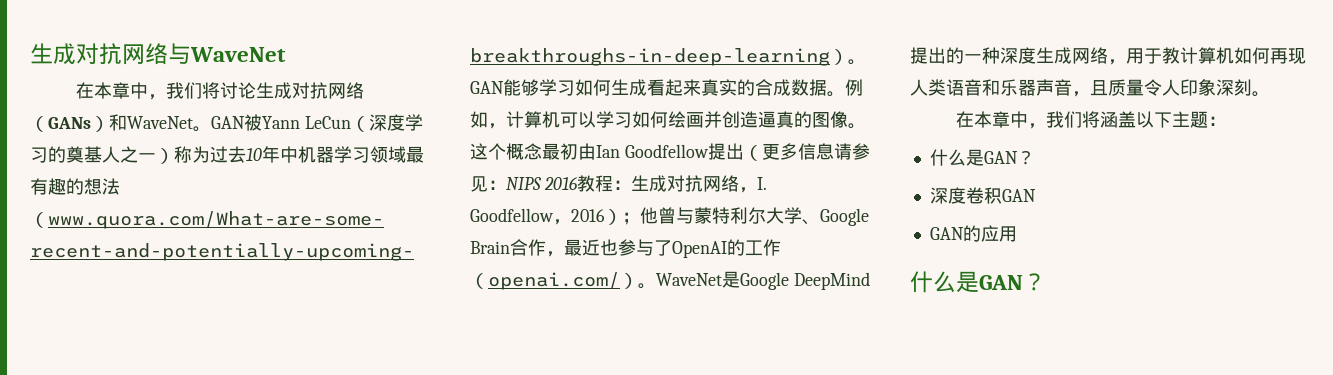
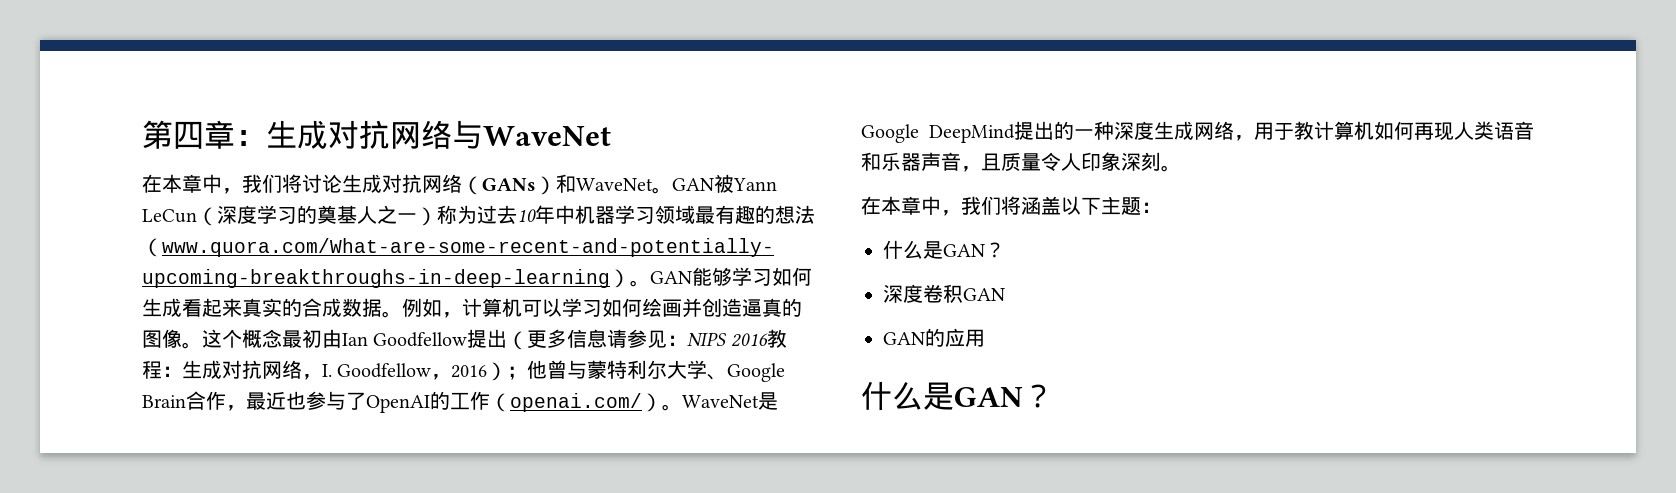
(30, 53) none -> [142,120,266,149] 第四章：

